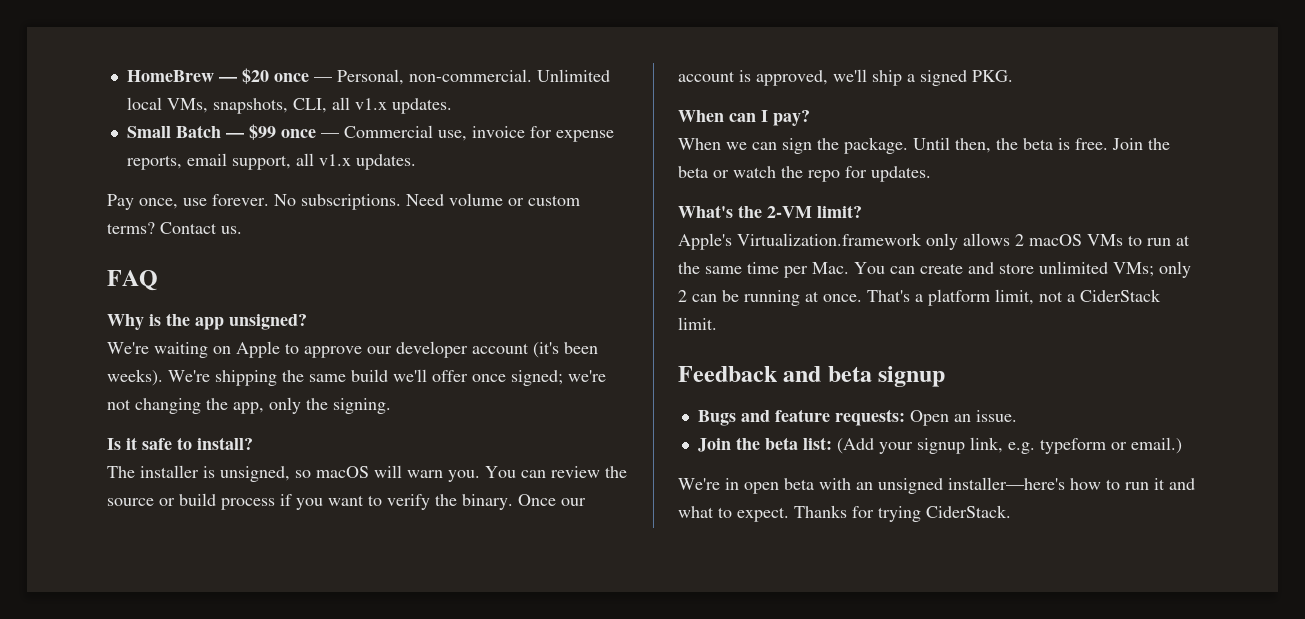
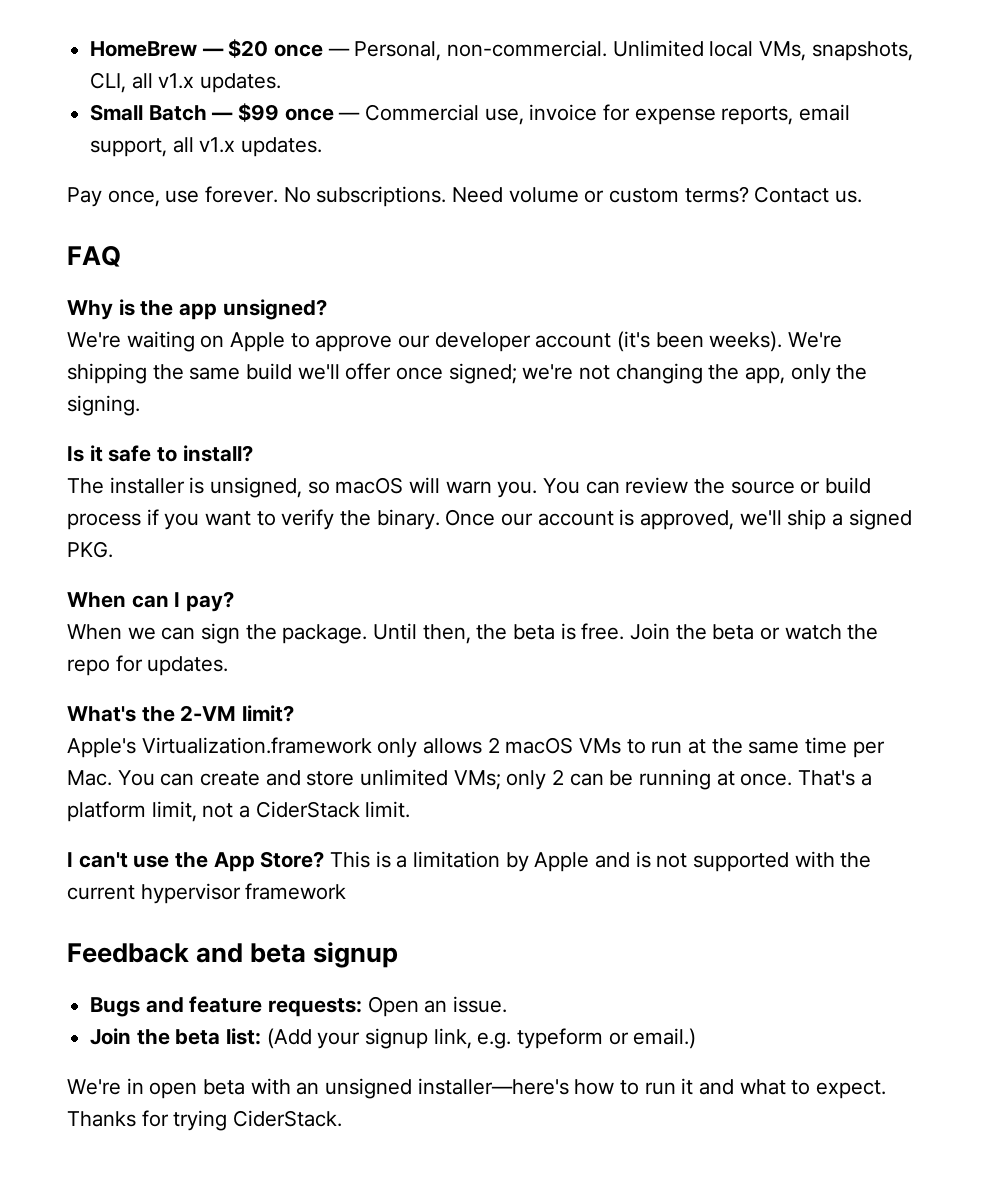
(717, 323) none -> [67,851,872,872] [67,883,347,904] // I can't use the App Store? This is a limitation by Apple and is not supported with the current hypervisor framework

